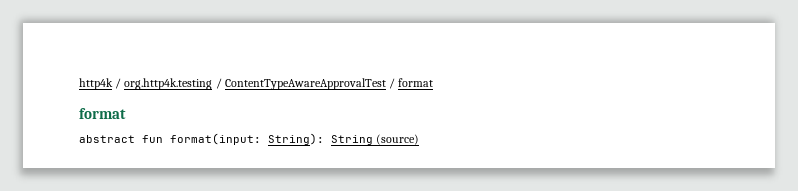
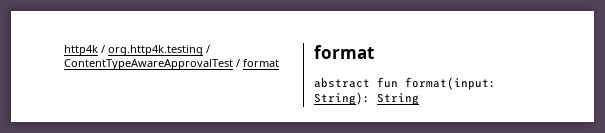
[376,134,420,145] (source) -> (419, 99) none

